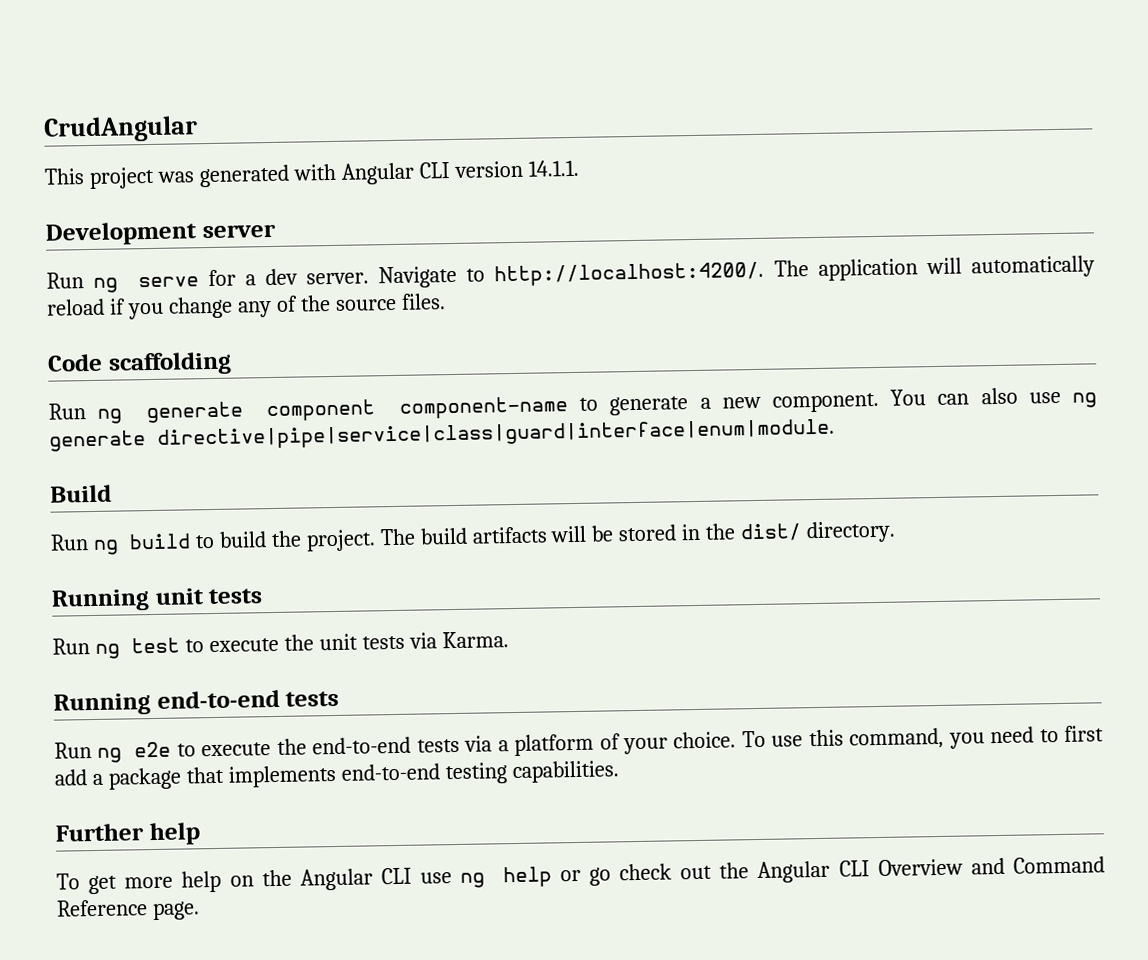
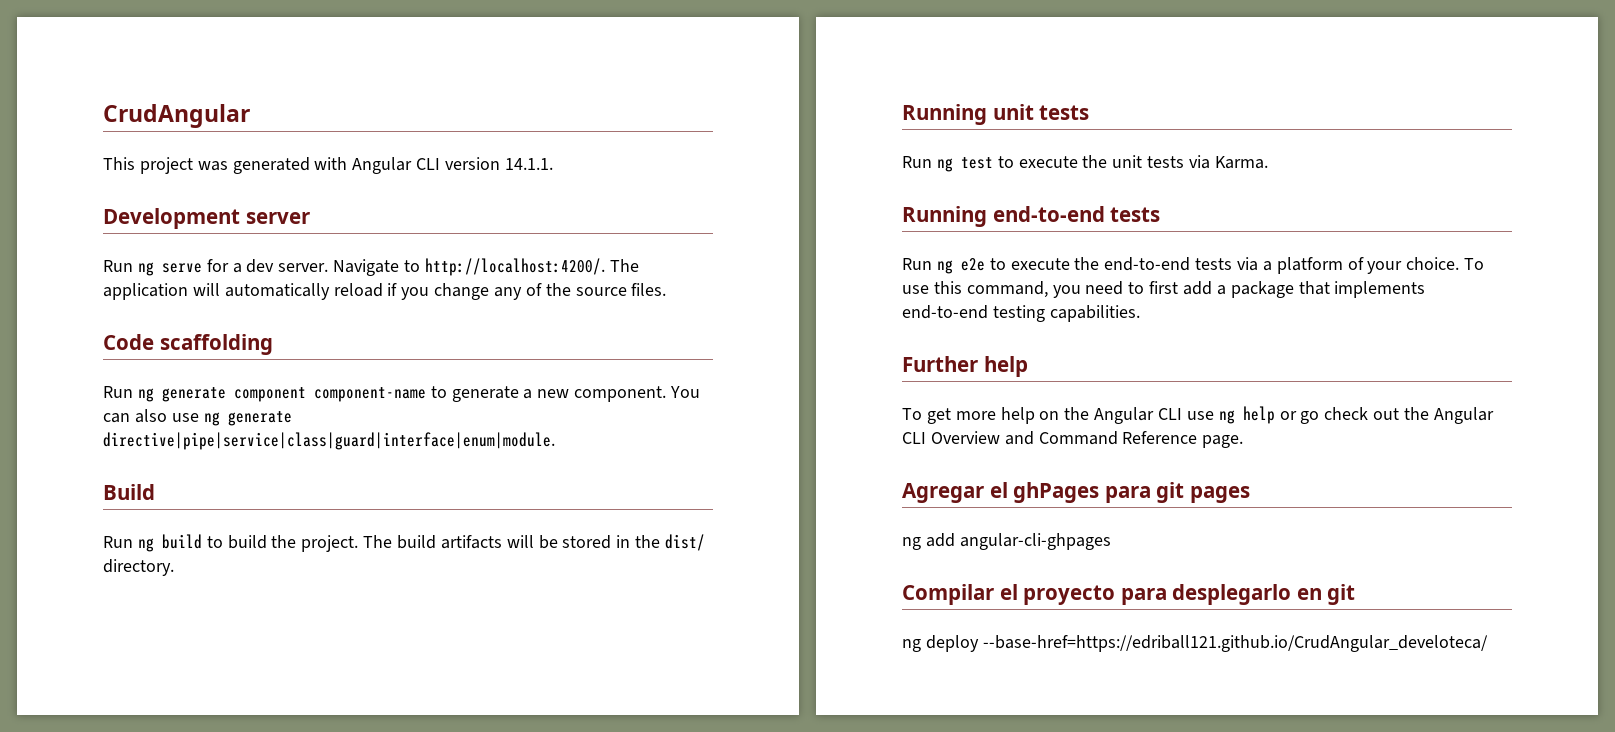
(200, 911) none -> [902,482,1250,503] [902,533,1111,550] [902,584,1356,605] [902,635,1488,652] // Agregar el ghPages para git pages // ng add angular-cli-ghpages // Compilar el proyecto para desplegarlo en git // ng deploy --base-href=https://edriball121.github.io/CrudAngular_develoteca/

